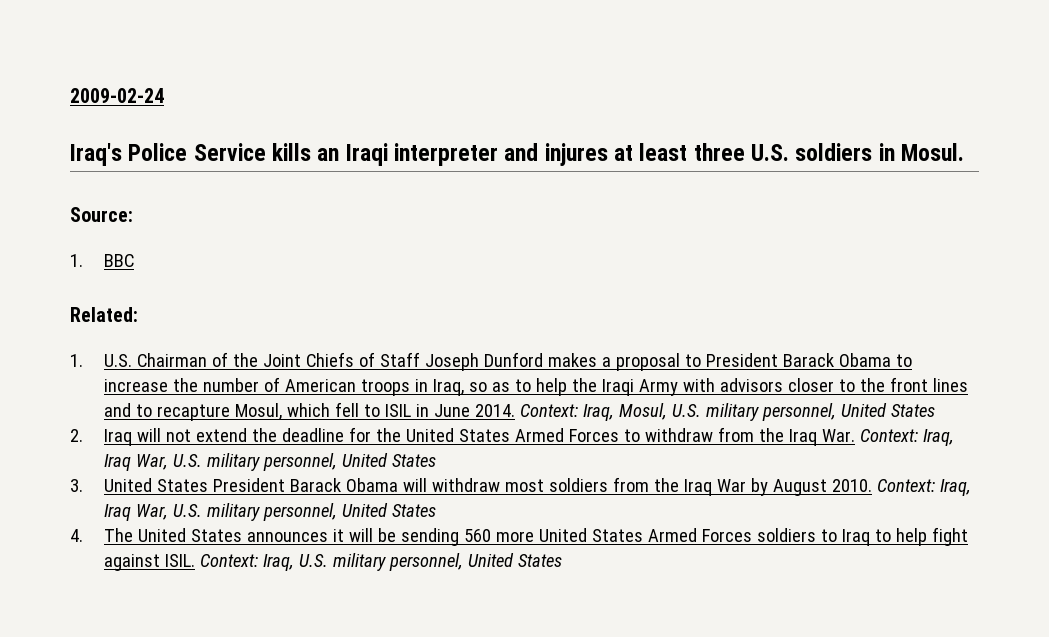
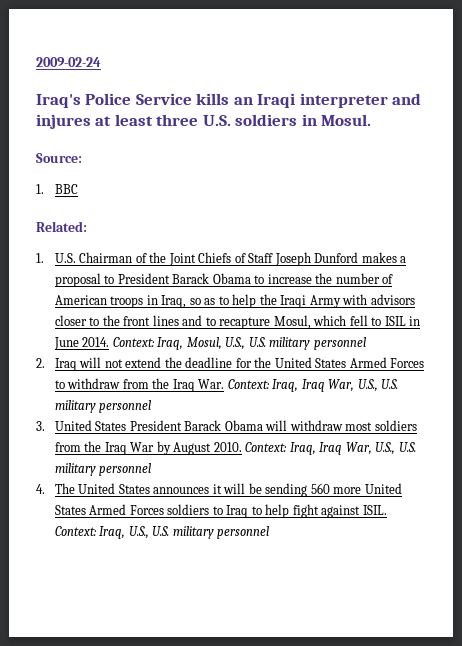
[672,403,936,421] U.S. military personnel, United States -> [225,337,366,350] U.S., U.S. military personnel
[173,453,437,471] U.S. military personnel, United States -> [357,379,399,392] [54,400,152,413] U.S., U.S. military personnel
[173,503,437,521] U.S. military personnel, United States -> [375,442,416,455] [54,463,152,476] U.S., U.S. military personnel
[299,553,563,571] U.S. military personnel, United States -> [128,526,270,539] U.S., U.S. military personnel

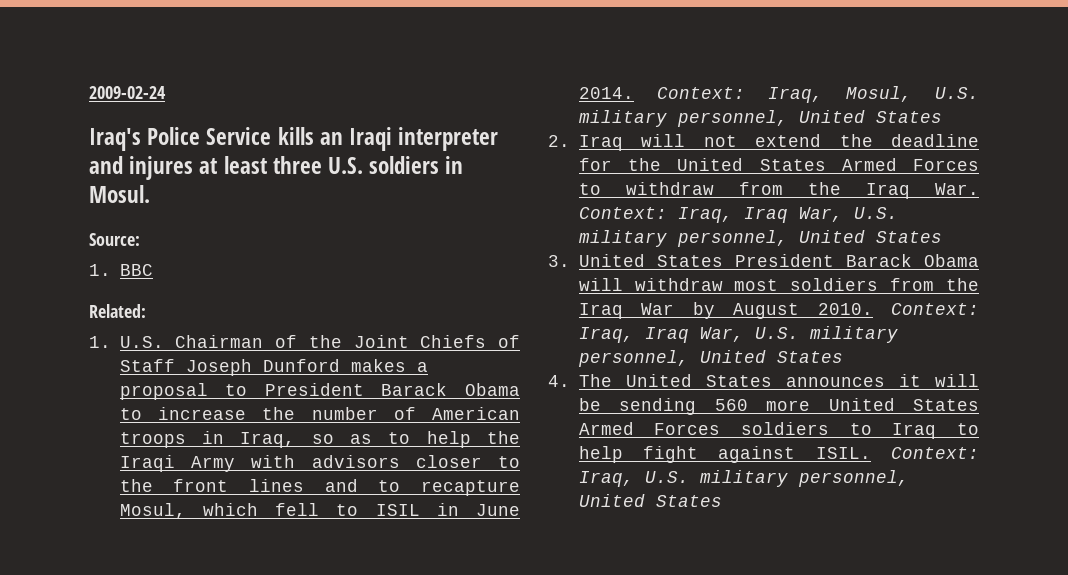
[225,337,366,350] U.S., U.S. military personnel -> [935,87,979,99] [578,110,942,127] U.S. military personnel, United States
[357,379,399,392] [54,400,152,413] U.S., U.S. military personnel -> [853,207,898,219] [578,230,942,247] U.S. military personnel, United States
[375,442,416,455] [54,463,152,476] U.S., U.S. military personnel -> [754,326,898,343] [577,350,843,367] U.S. military personnel, United States
[128,526,270,539] U.S., U.S. military personnel -> [644,470,909,487] [578,494,722,507] U.S. military personnel, United States

